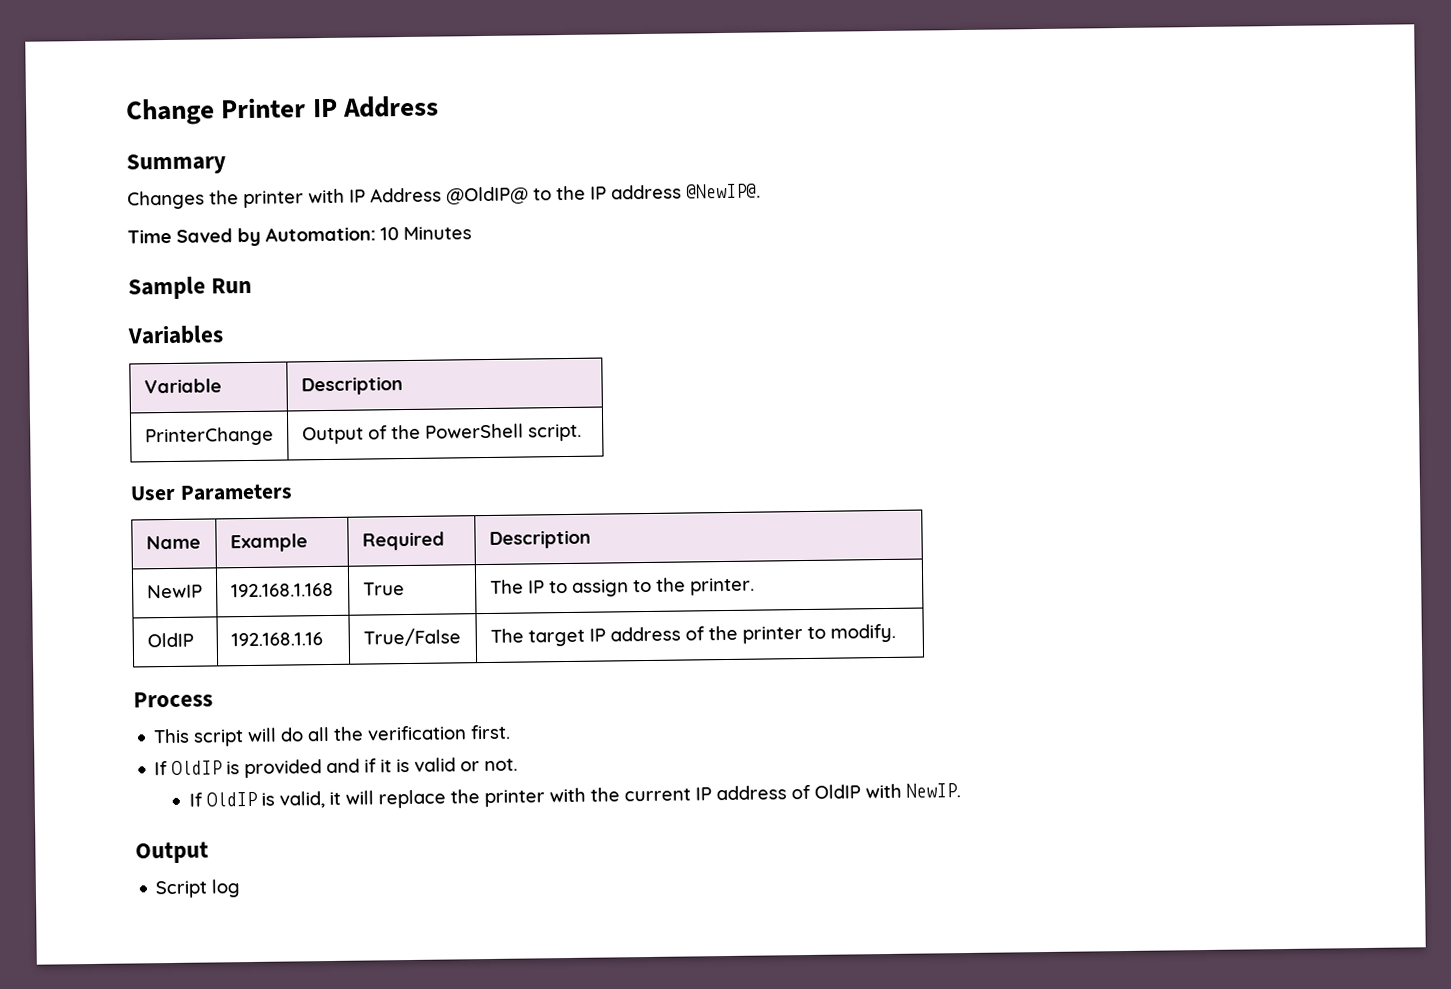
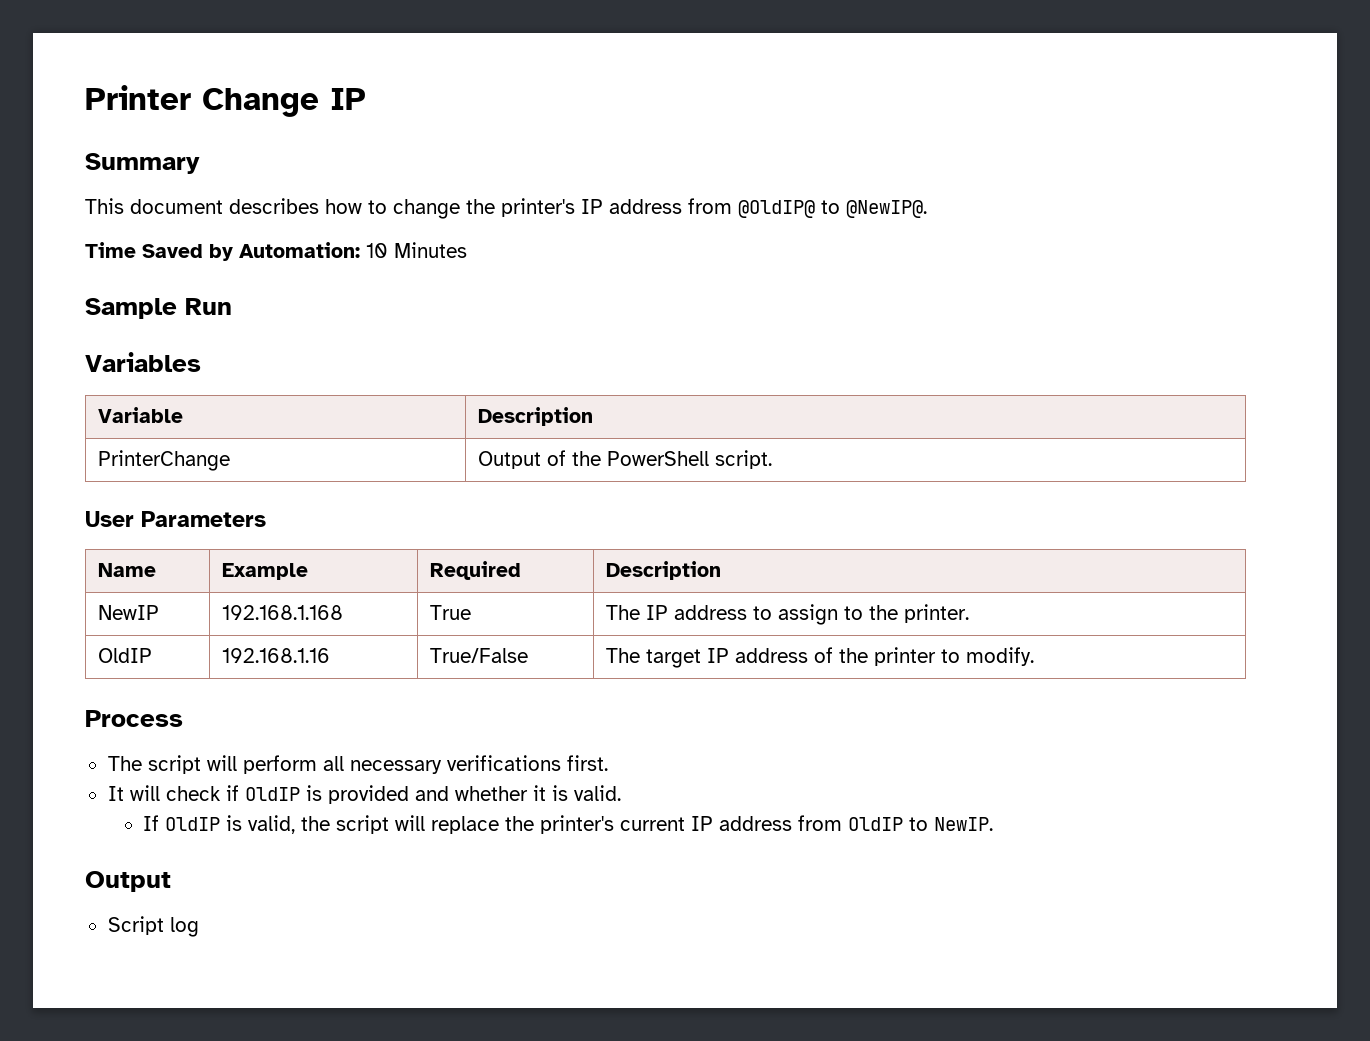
[125,95,439,126] Change Printer IP Address -> [85,85,366,117] Printer Change IP
[127,184,682,210] Changes the printer with IP Address @OldIP@ to the IP address -> [85,198,840,219] This document describes how to change the printer's IP address from @OldIP@ to
(545, 587) none -> [674,605,748,620] address
[153,724,512,747] [154,761,169,776] This script will do all the verification first. // If -> [107,755,608,774] [107,785,239,801] The script will perform all necessary verifications first. // It will check if
[364,758,378,773] if -> [454,786,528,801] whether
[414,757,519,772] valid or not. -> [573,785,621,801] valid.
[328,791,341,806] it -> [301,815,390,834] the script
[483,783,902,808] printer with the current IP address of OldIP with -> [540,815,929,834] printer's current IP address from OldIP to

